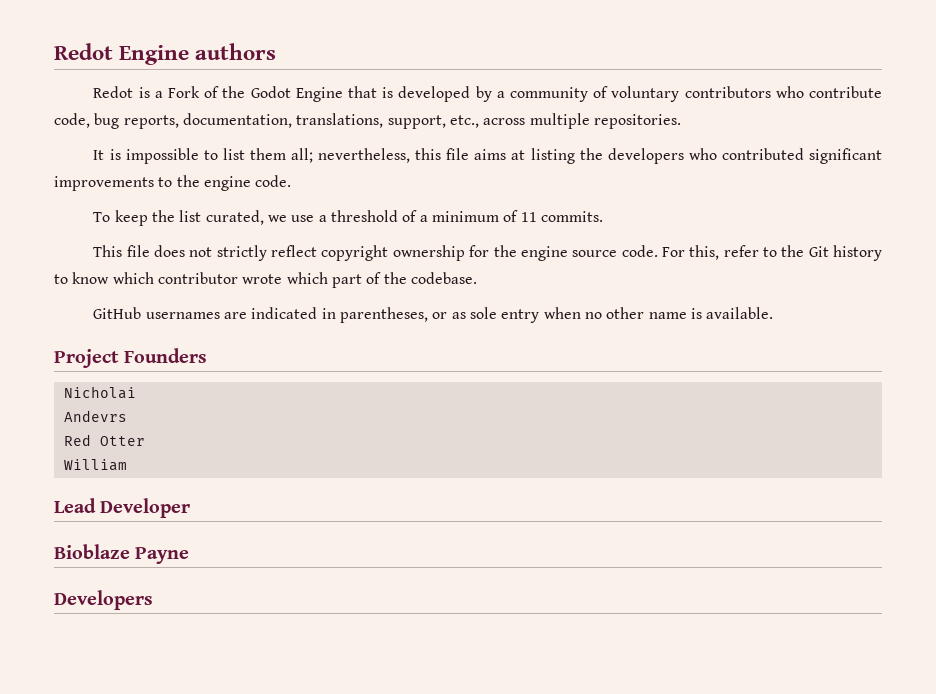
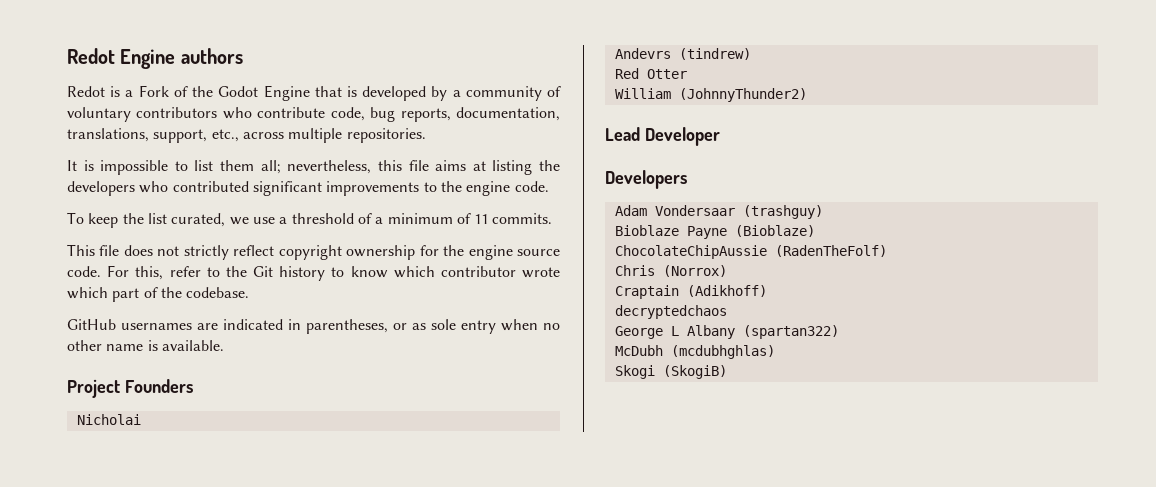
(127, 416) none -> [678,48,751,60] (tindrew)
(127, 465) none -> [678,88,807,102] (JohnnyThunder2)
[54,544,190,564] [54,590,153,610] Bioblaze Payne // Developers -> [605,170,687,189] [614,205,823,219] [614,225,815,239] [614,245,887,259] [614,265,727,277] [614,285,767,299] [614,305,727,319] [614,325,839,339] [614,345,775,359] [614,365,727,379] Developers // Adam Vondersaar (trashguy) // Bioblaze Payne (Bioblaze) // ChocolateChipAussie (RadenTheFolf) // Chris (Norrox) // Craptain (Adikhoff) // decryptedchaos // George L Albany (spartan322) // McDubh (mcdubhghlas) // Skogi (SkogiB)

